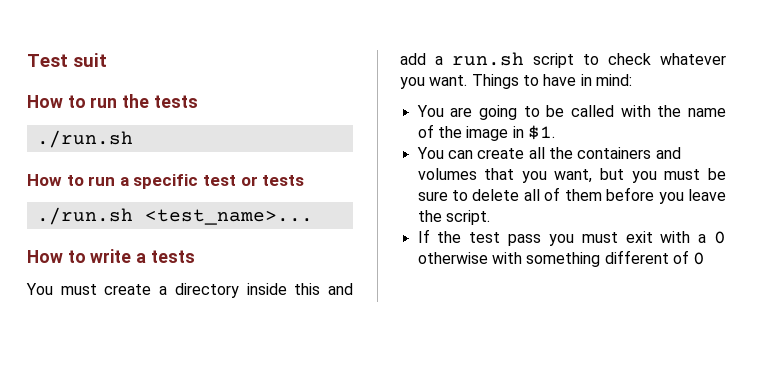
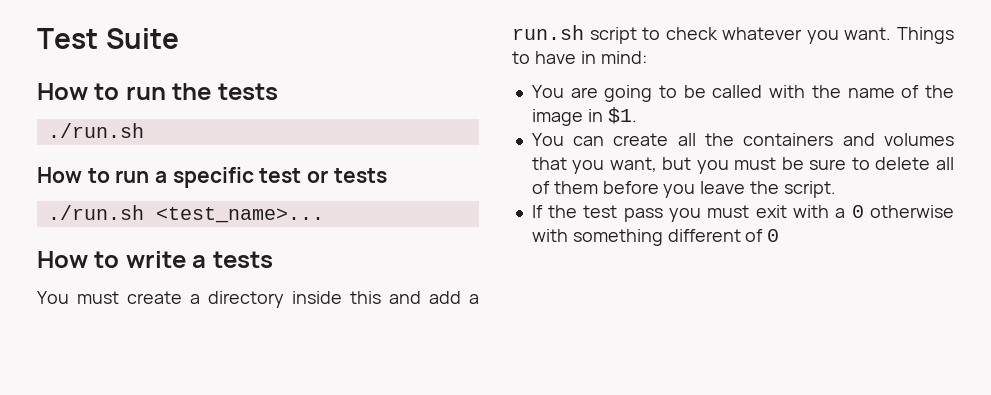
[73,53,107,67] suit -> [105,28,179,49] Suite

